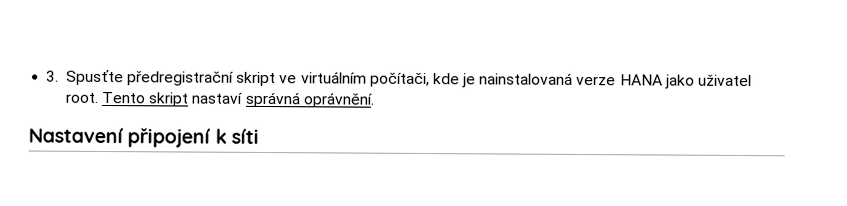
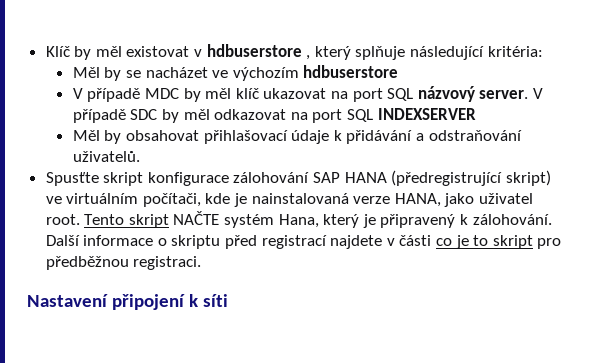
[46,69,277,87] 3. Spusťte předregistrační skript -> [45,44,543,60] [72,65,399,81] [72,86,543,102] [72,108,476,123] [72,130,522,144] [72,151,140,162] [45,170,551,186] Klíč by měl existovat v hdbuserstore , který splňuje následující kritéria: // Měl by se nacházet ve výchozím hdbuserstore // V případě MDC by měl klíč ukazovat na port SQL názvový server. V případě SDC by měl odkazovat na port SQL INDEXSERVER // Měl by obsahovat přihlašovací údaje k přidávání a odstraňování uživatelů. // Spusťte skript konfigurace zálohování SAP HANA (předregistrující skript)
[619,74,663,86] HANA -> [394,193,441,207] HANA,
[191,91,375,108] nastaví správná oprávnění. -> [173,211,552,228] [45,235,562,249] [45,256,202,270] NAČTE systém Hana, který je připravený k zálohování. Další informace o skriptu před registrací najdete v části co je to skript pro předběžnou registraci.

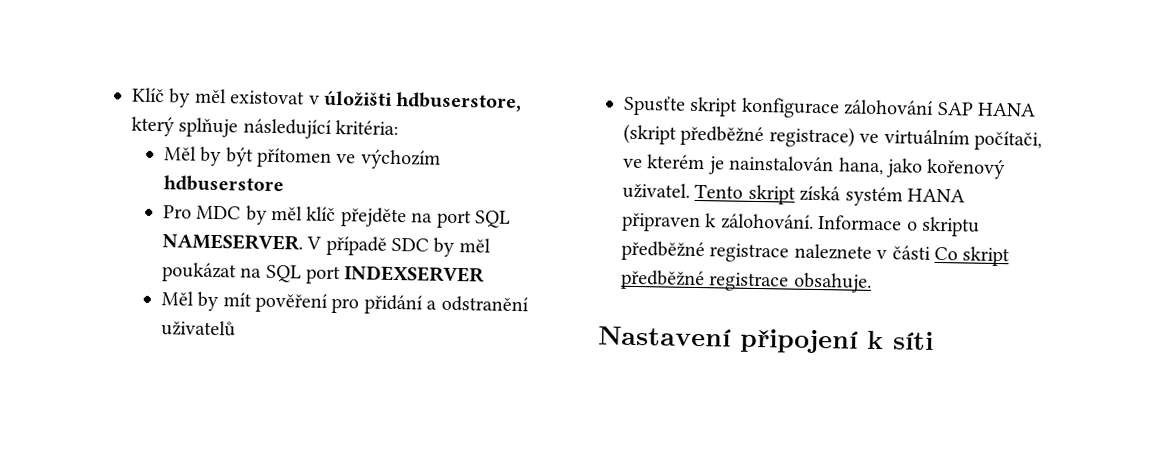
[206,44,311,60] hdbuserstore , -> [324,90,523,113] úložišti hdbuserstore,
[125,67,208,78] se nacházet -> [225,147,333,168] být přítomen
[72,88,141,102] V případě -> [162,205,192,219] Pro
[263,86,529,102] ukazovat na port SQL názvový server. -> [340,207,512,229] [161,233,303,251] přejděte na port SQL NAMESERVER.
[214,109,373,123] odkazovat na port SQL -> [161,262,342,285] poukázat na SQL port
[125,130,522,144] [72,151,140,162] obsahovat přihlašovací údaje k přidávání a odstraňování uživatelů. -> [222,292,529,315] [160,320,236,337] mít pověření pro přidání a odstranění uživatelů
[391,170,551,186] [45,193,534,207] [45,211,552,228] [45,235,562,249] [45,256,202,270] (předregistrující skript) ve virtuálním počítači, kde je nainstalovaná verze HANA, jako uživatel root. Tento skript NAČTE systém Hana, který je připravený k zálohování. Další informace o skriptu před registrací najdete v části co je to skript pro předběžnou registraci. -> [623,123,1042,151] [623,154,1007,180] [622,182,965,207] [621,212,980,237] [621,240,1011,267] [621,269,872,293] (skript předběžné registrace) ve virtuálním počítači, ve kterém je nainstalován hana, jako kořenový uživatel. Tento skript získá systém HANA připraven k zálohování. Informace o skriptu předběžné registrace naleznete v části Co skript předběžné registrace obsahuje.

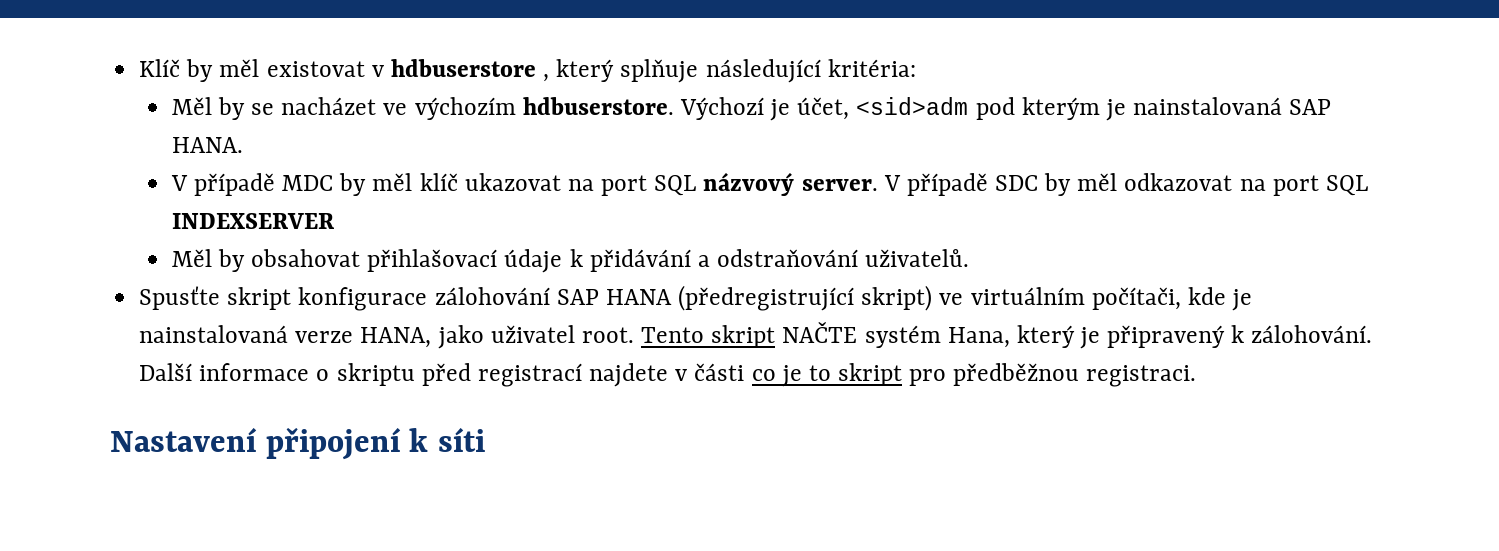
[324,90,523,113] úložišti hdbuserstore, -> [390,59,550,82] hdbuserstore ,
[225,147,441,170] [162,175,284,193] [162,205,192,219] být přítomen ve výchozím hdbuserstore // Pro -> [251,97,1332,121] [171,137,243,153] [170,173,276,196] se nacházet ve výchozím hdbuserstore. Výchozí je účet, <sid>adm pod kterým je nainstalovaná SAP HANA. // V případě
[340,207,512,229] [161,233,303,251] přejděte na port SQL NAMESERVER. -> [464,172,878,196] ukazovat na port SQL názvový server.
[161,262,342,285] poukázat na SQL port -> [1124,173,1368,196] odkazovat na port SQL
[222,292,529,315] [160,320,236,337] mít pověření pro přidání a odstranění uživatelů -> [251,249,970,273] obsahovat přihlašovací údaje k přidávání a odstraňování uživatelů.
[623,123,1042,151] [623,154,1007,180] [622,182,965,207] [621,212,980,237] [621,240,1011,267] [621,269,872,293] (skript předběžné registrace) ve virtuálním počítači, ve kterém je nainstalován hana, jako kořenový uživatel. Tento skript získá systém HANA připraven k zálohování. Informace o skriptu předběžné registrace naleznete v části Co skript předběžné registrace obsahuje. -> [678,285,1253,311] [139,321,1373,349] [139,363,1197,387] (předregistrující skript) ve virtuálním počítači, kde je nainstalovaná verze HANA, jako uživatel root. Tento skript NAČTE systém Hana, který je připravený k zálohování. Další informace o skriptu před registrací najdete v části co je to skript pro předběžnou registraci.

